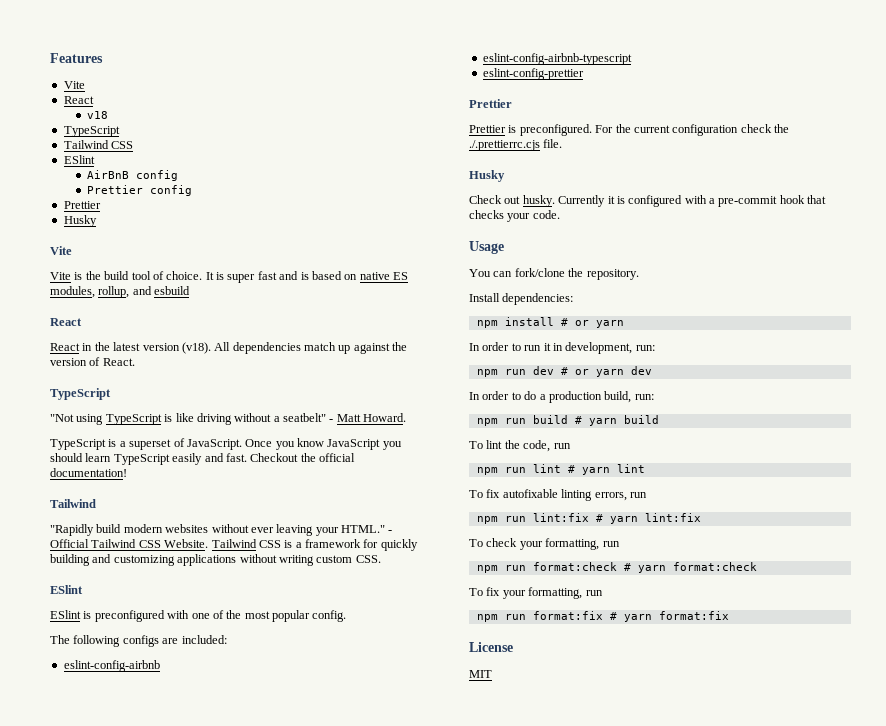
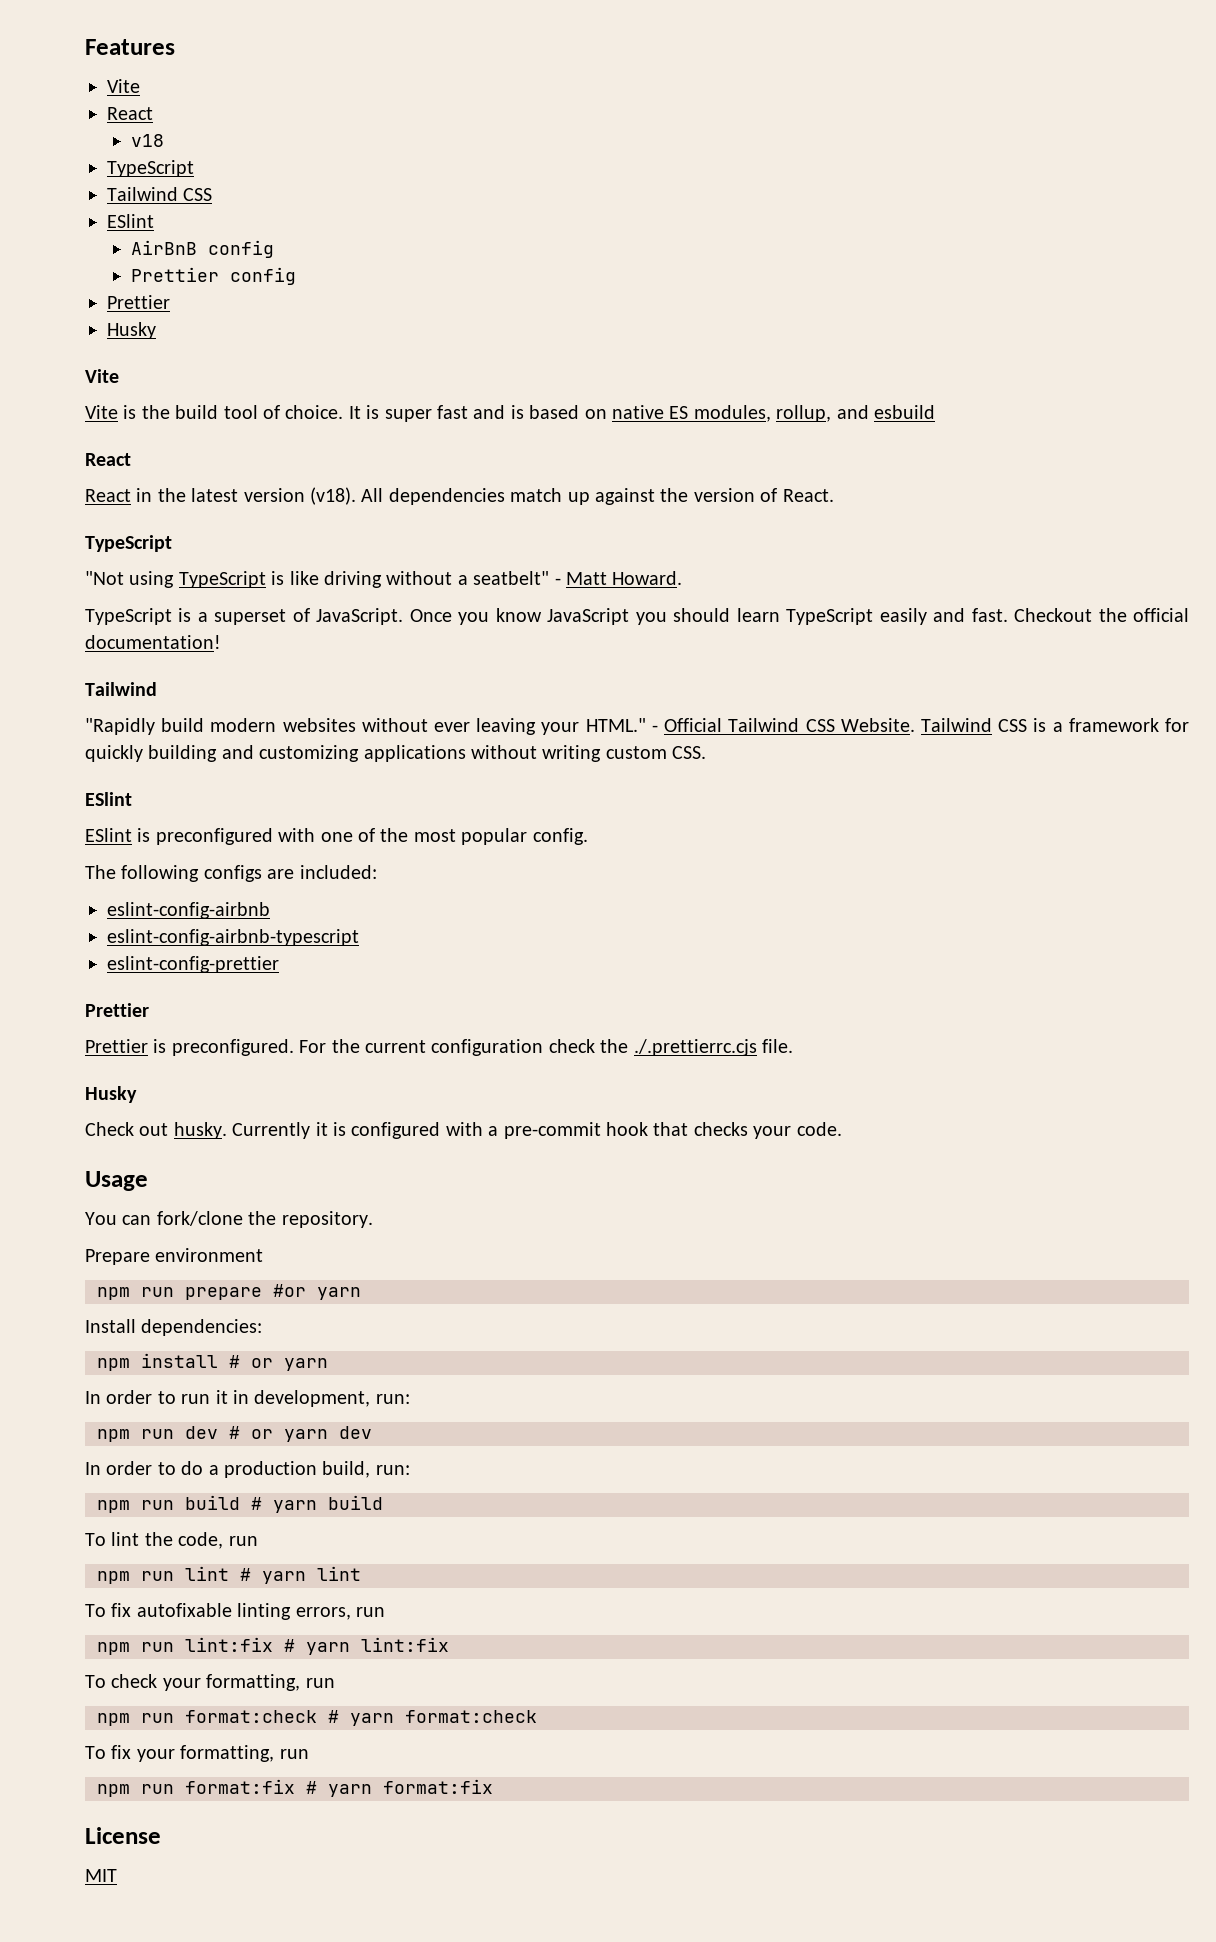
(639, 274) none -> [85,1248,264,1265] [97,1284,361,1300] // Prepare environment // npm run prepare #or yarn

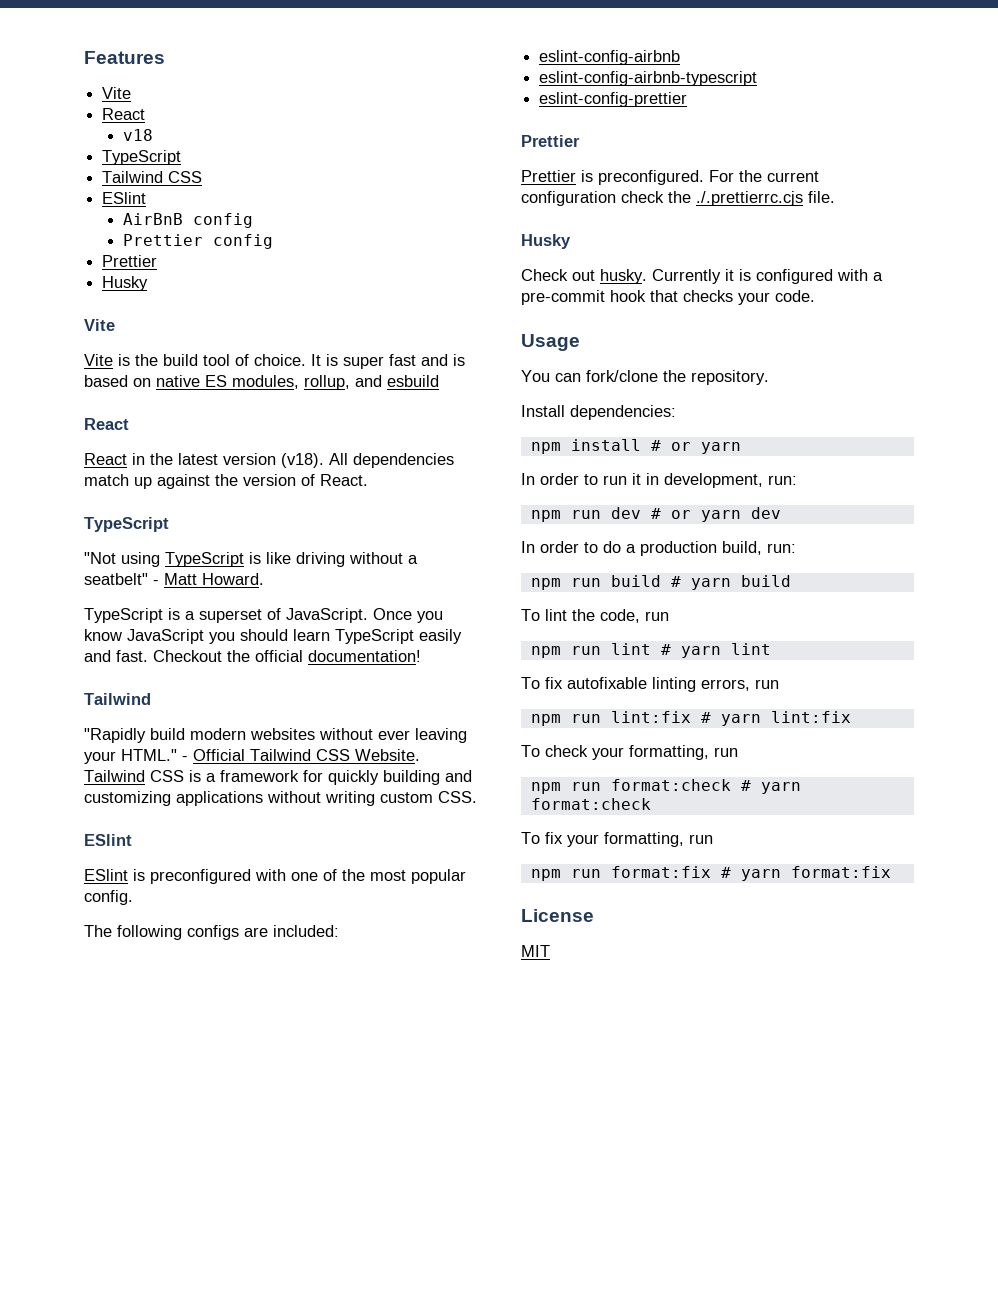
[85,1248,264,1265] [97,1284,361,1300] // Prepare environment // npm run prepare #or yarn -> (769, 377) none

